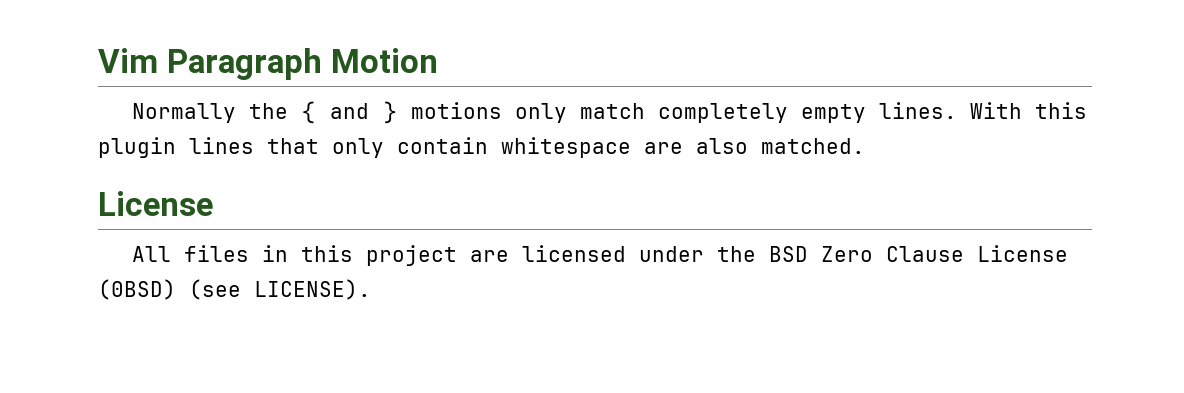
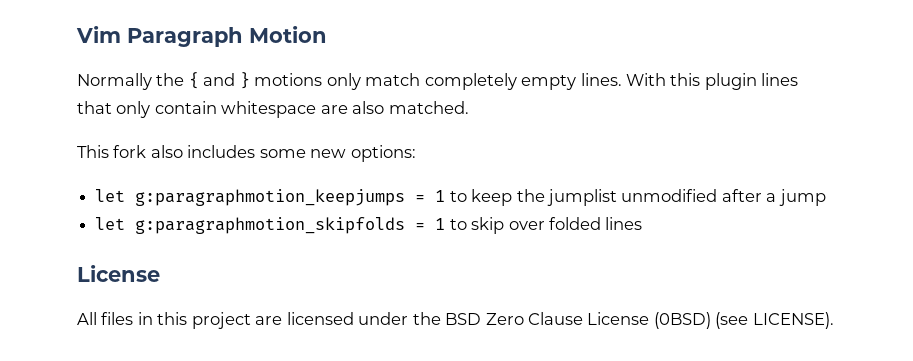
(865, 146) none -> [77,145,416,162] [95,189,826,206] [95,217,643,234] // This fork also includes some new options: // let g:paragraphmotion_keepjumps = 1 to keep the jumplist unmodified after a jump // let g:paragraphmotion_skipfolds = 1 to skip over folded lines

